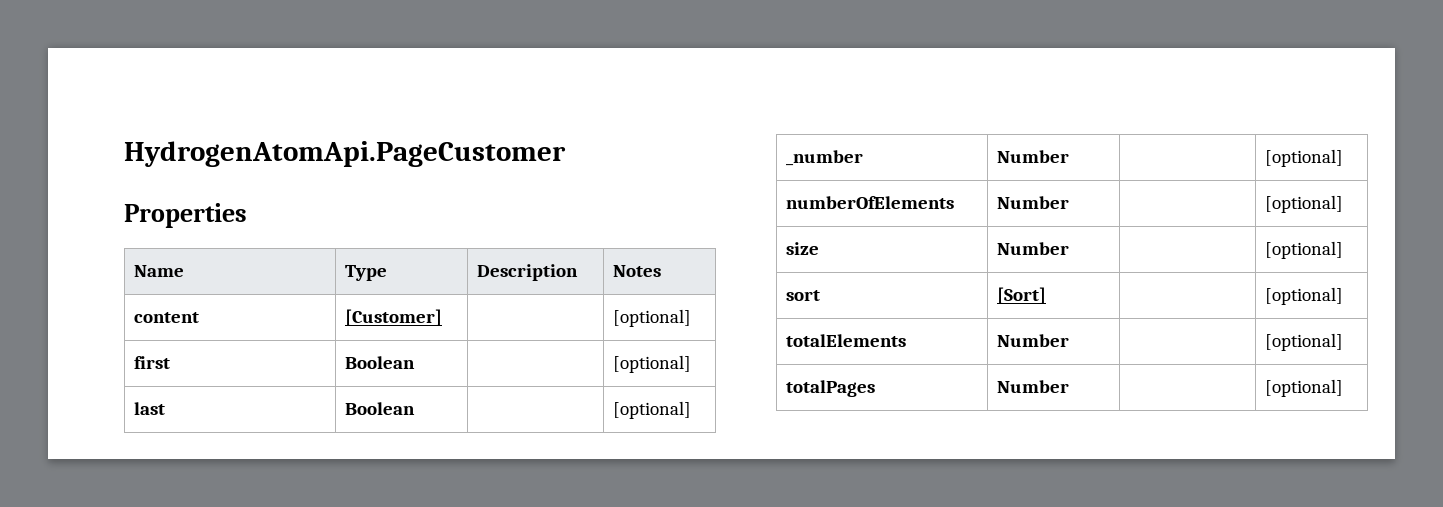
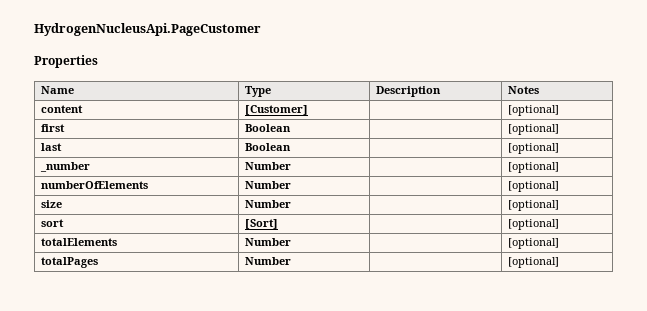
[124,141,566,167] HydrogenAtomApi.PageCustomer -> [34,23,261,36] HydrogenNucleusApi.PageCustomer

